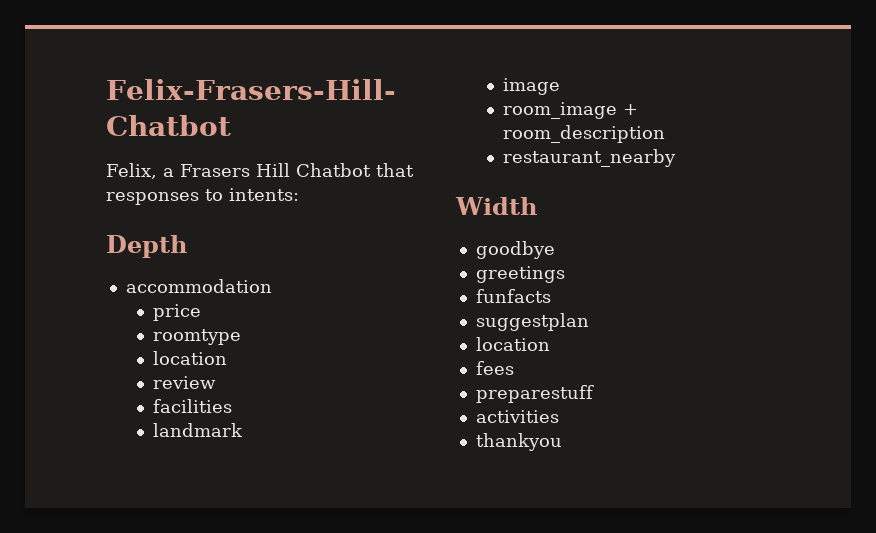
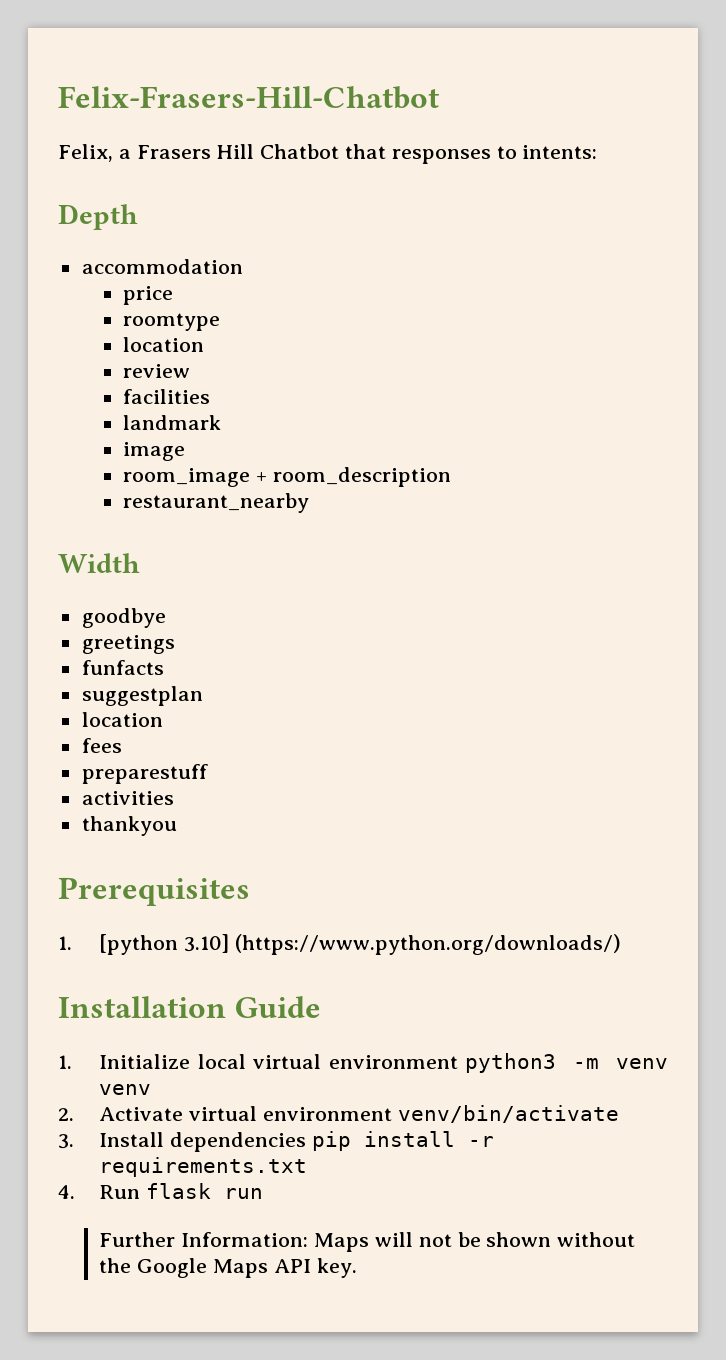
(562, 442) none -> [58,877,250,906] [58,934,622,955] [58,996,321,1018] [58,1053,668,1073] [99,1084,152,1095] [58,1105,619,1123] [58,1131,495,1152] [99,1157,308,1177] [58,1183,264,1199] [99,1232,636,1252] [99,1258,357,1278] // Prerequisites // 1. [python 3.10] (https://www.python.org/downloads/) // Installation Guide // 1. Initialize local virtual environment python3 -m venv venv // 2. Activate virtual environment venv/bin/activate // 3. Install dependencies pip install -r requirements.txt // 4. Run flask run // Further Information: Maps will not be shown without the Google Maps API key.

